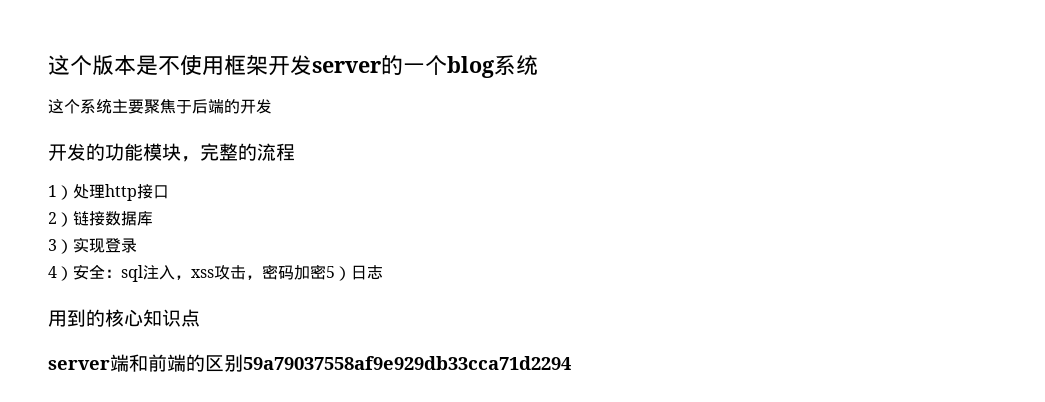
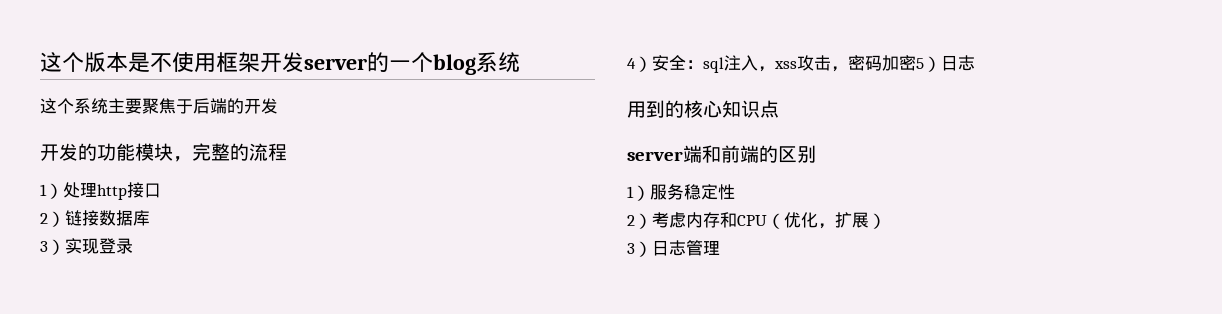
[243,356,571,370] 59a79037558af9e929db33cca71d2294 -> [627,184,735,201] [627,212,886,229] [627,240,720,257] // 1）服务稳定性 // 2）考虑内存和CPU（优化，扩展） // 3）日志管理

